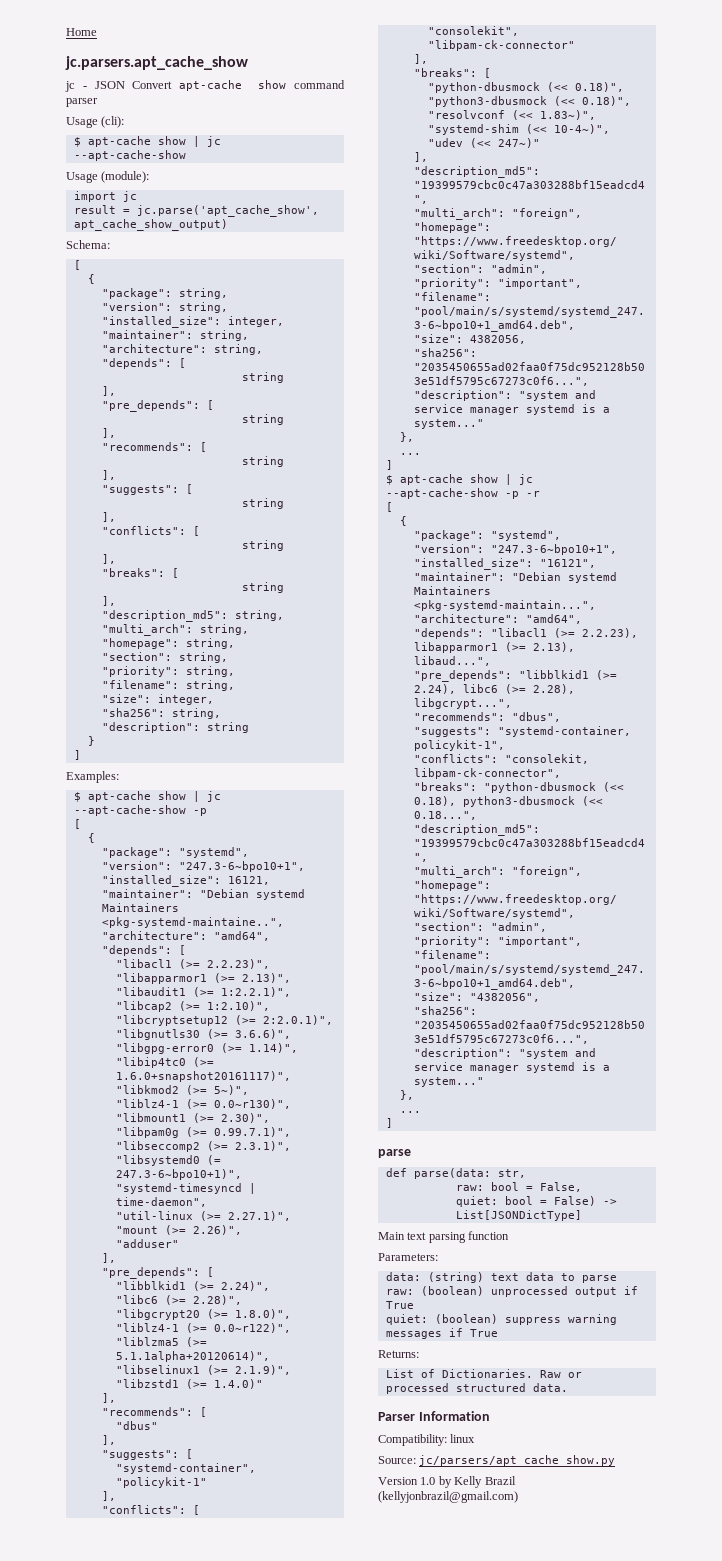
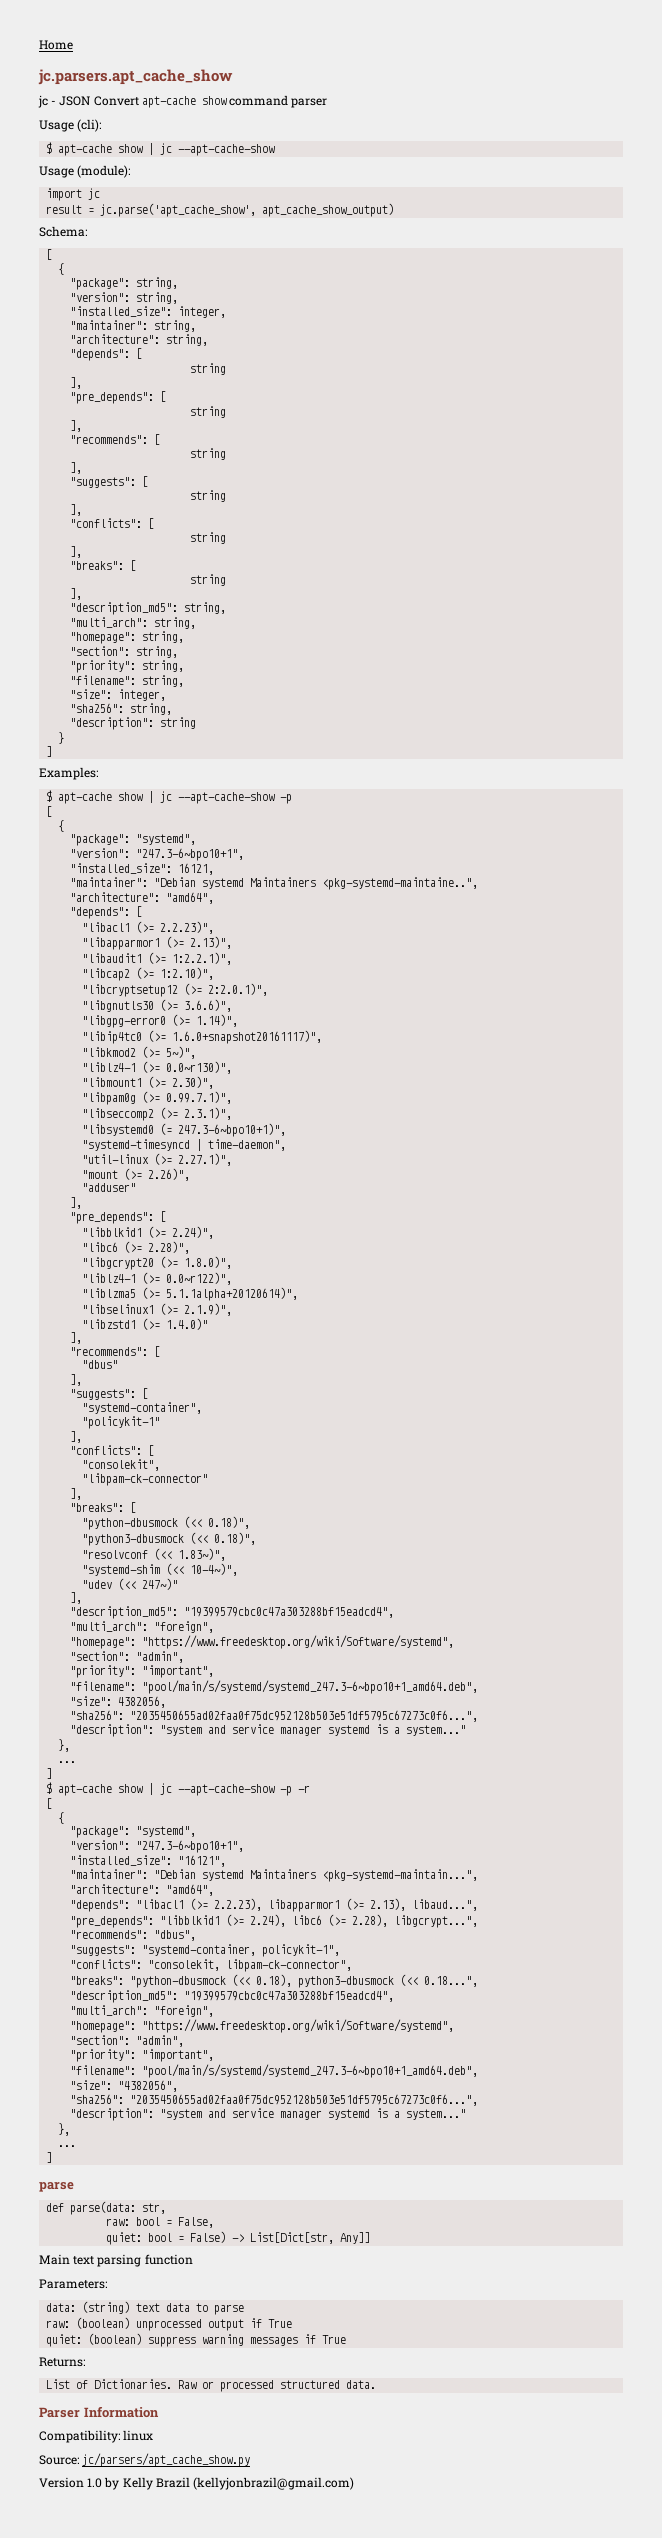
[455,1210,582,1221] List[JSONDictType] -> [250,2232,371,2244] List[Dict[str, Any]]

